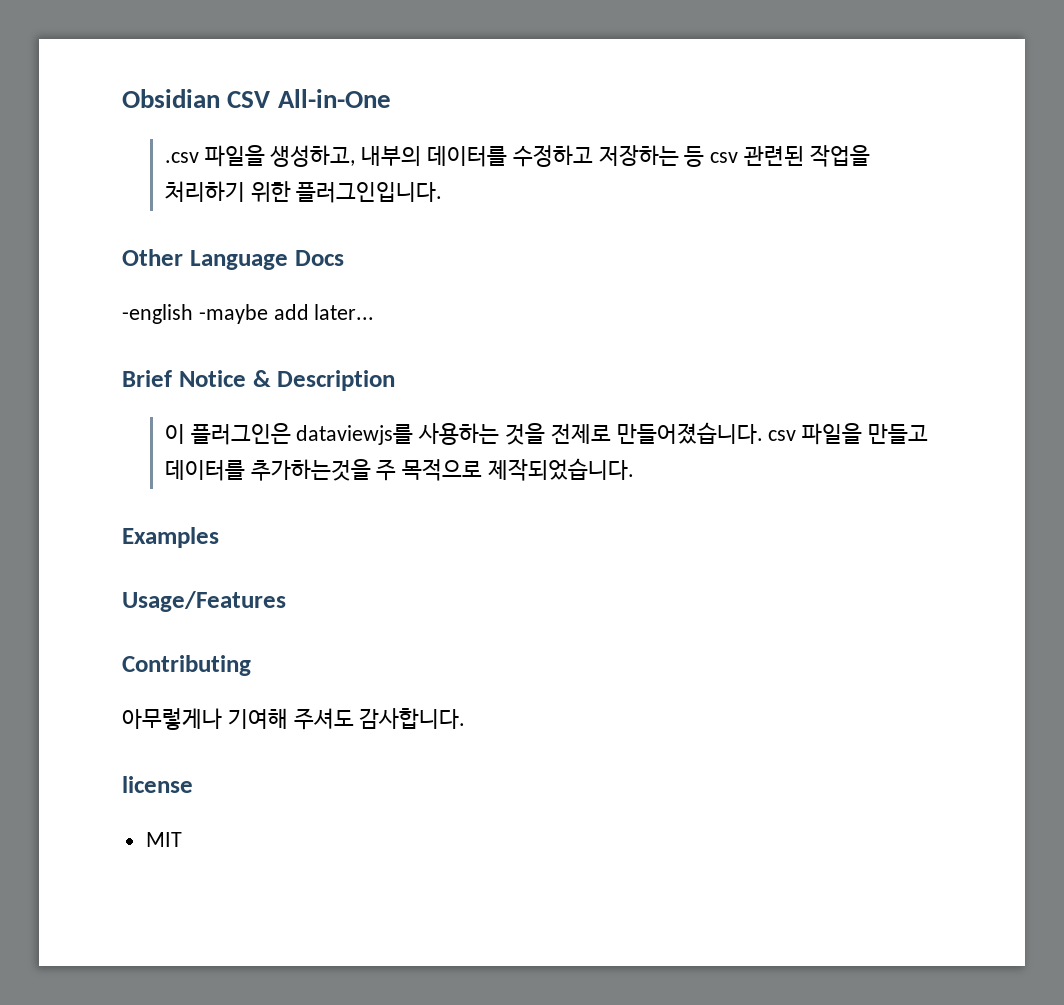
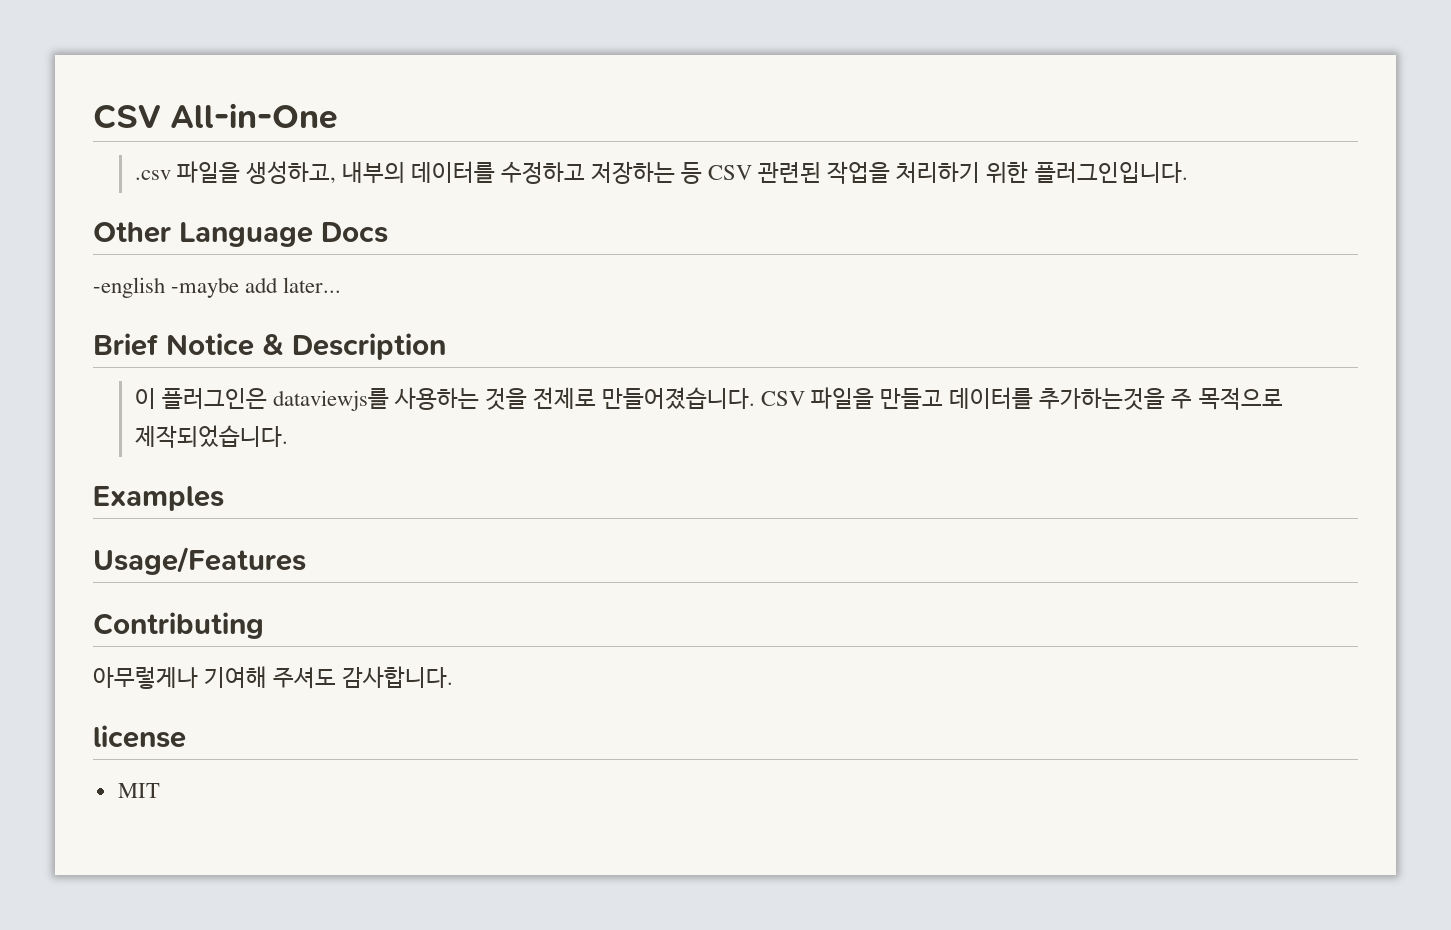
[122,89,220,108] Obsidian -> (93, 116) none
[710,152,739,163] csv -> [708,165,753,180] CSV
[768,430,797,441] csv -> [761,391,806,406] CSV

